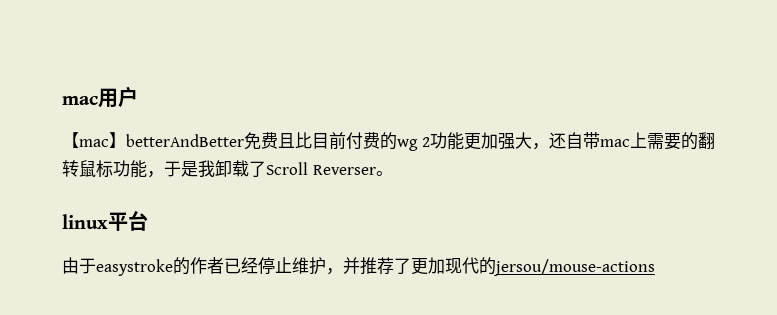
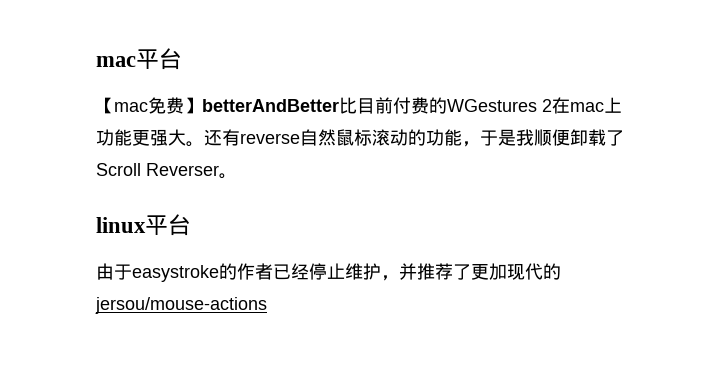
[62,86,138,108] mac用户 -> [96,48,182,70] mac平台
[109,132,715,151] [62,160,113,178] 】betterAndBetter免费且比目前付费的wg 2功能更加强大，还自带mac上需要的翻转鼠标 -> [148,97,622,114] [96,129,426,147] 免费】betterAndBetter比目前付费的WGestures 2在mac上功能更强大。还有reverse自然鼠标滚动的
(215, 168) none -> [534,129,570,146] 顺便

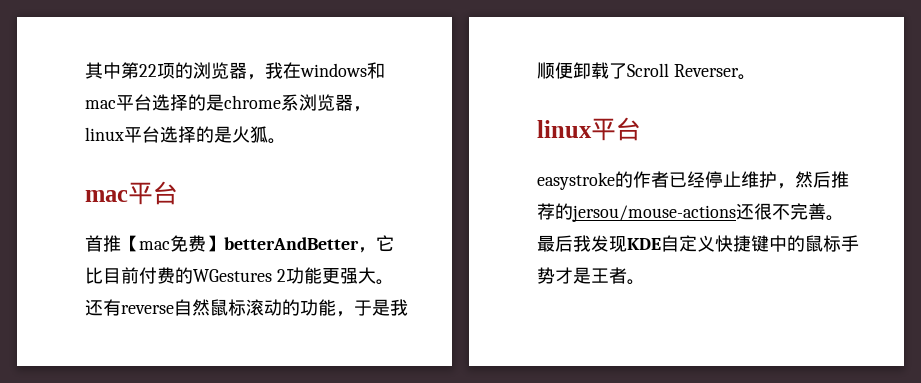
(96, 61) none -> [85,62,385,80] [85,94,371,112] [85,126,286,144] 其中第22项的浏览器，我在windows和mac平台选择的是chrome系浏览器，linux平台选择的是火狐。 //
(182, 59) none -> [85,235,121,252] 首推
(339, 105) none -> [358,235,394,253] ，它
[552,97,622,114] 在mac上 -> (286, 275) none
[96,263,132,280] 由于 -> (641, 129) none
[399,263,561,280] [95,297,267,314] 并推荐了更加现代的jersou/mouse-actions -> [795,171,849,188] [537,203,844,222] [537,235,859,252] [537,267,645,285] 然后推荐的jersou/mouse-actions还很不完善。最后我发现KDE自定义快捷键中的鼠标手势才是王者。

